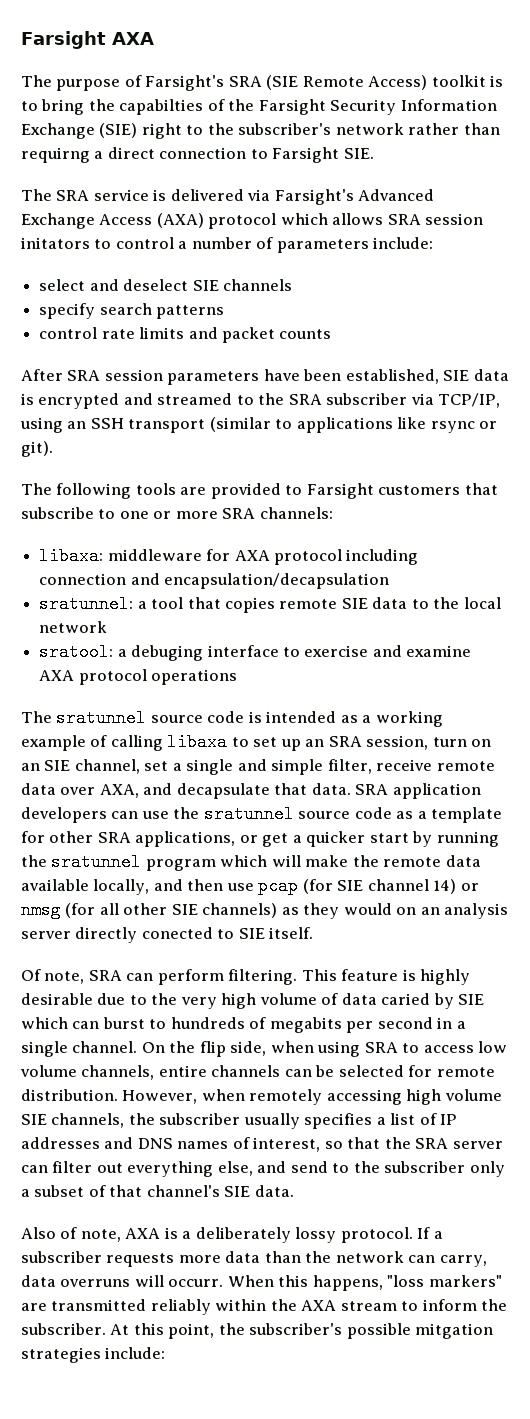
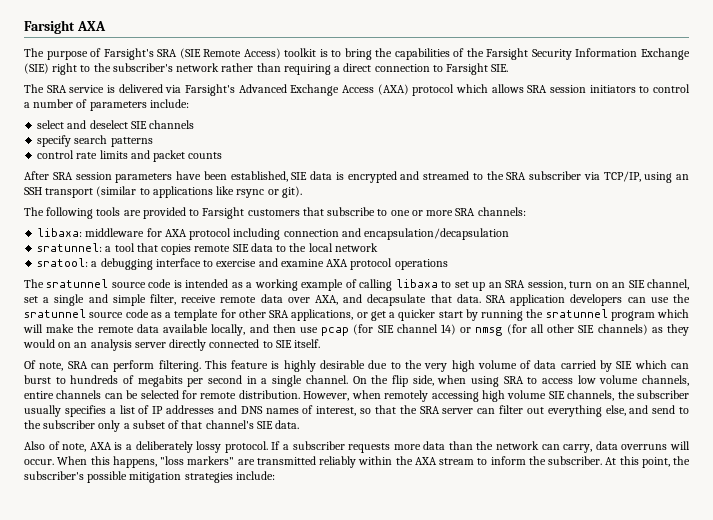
[119,99,204,115] capabilties -> [394,48,450,60] capabilities
[21,147,90,163] requirng -> [283,64,331,75] requiring
[21,237,90,249] initators -> [589,85,636,93] initiators
[131,645,204,661] debuging -> [100,258,153,270] debugging
[141,927,213,939] conected -> [209,339,260,348] connected
[381,993,431,1005] caried -> [560,360,596,369] carried
[168,1279,224,1287] occurr. -> [24,459,54,465] occur.
[415,1323,494,1339] mitgation -> [129,472,182,483] mitigation

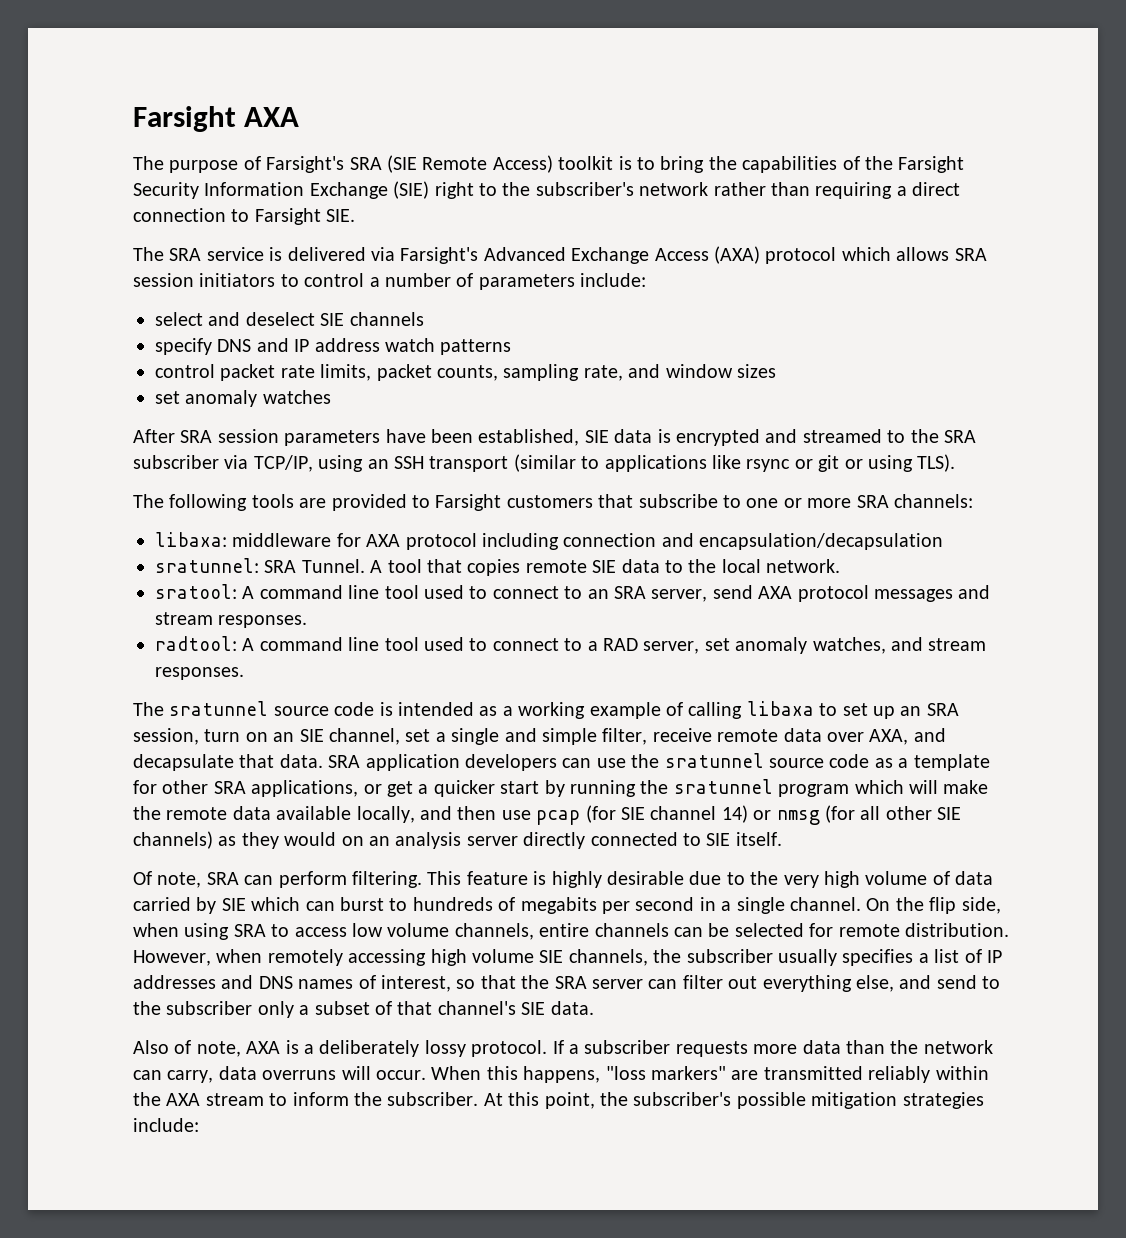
[74,135,153,147] [37,150,223,162] search patterns // control rate limits and packet counts -> [217,338,512,355] [155,364,776,381] [155,390,331,407] DNS and IP address watch patterns // control packet rate limits, packet counts, sampling rate, and window sizes // set anomaly watches
[281,186,302,198] git). -> [818,454,956,472] git or using TLS).
[105,246,112,252] a -> [264,559,383,573] SRA Tunnel. A
[334,243,378,252] network -> [766,559,841,573] network.
[91,258,448,270] a debugging interface to exercise and examine AXA protocol operations -> [242,585,991,602] [155,612,308,628] [155,636,987,654] [155,667,244,680] A command line tool used to connect to an SRA server, send AXA protocol messages and stream responses. // radtool: A command line tool used to connect to a RAD server, set anomaly watches, and stream responses.

